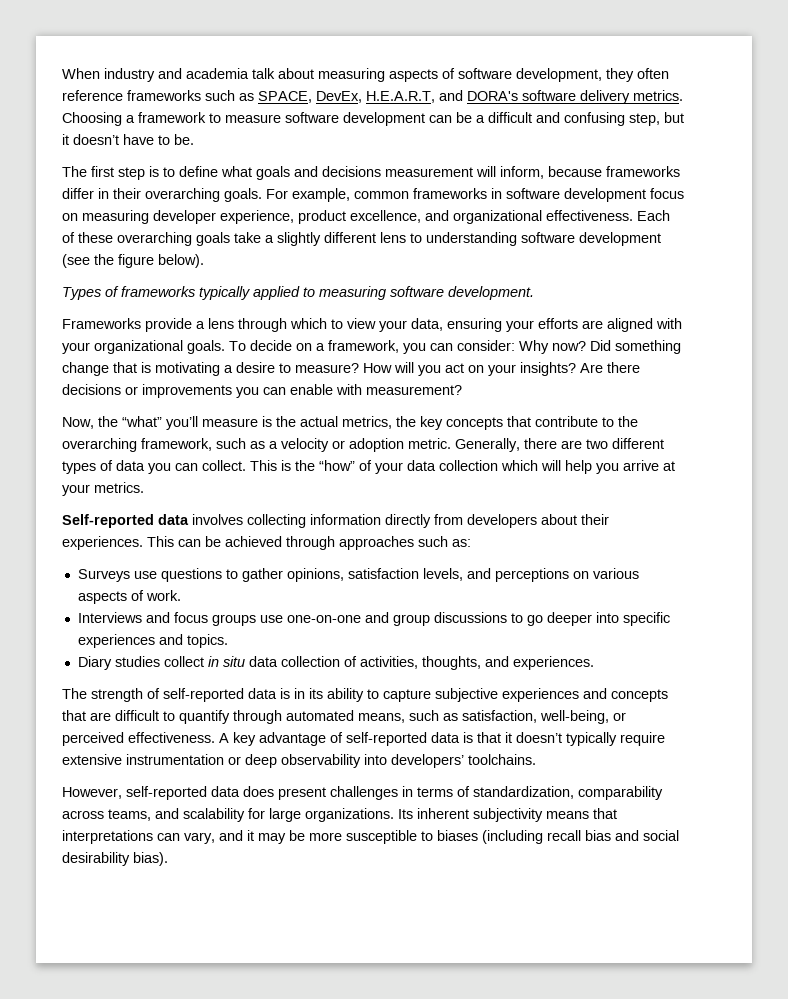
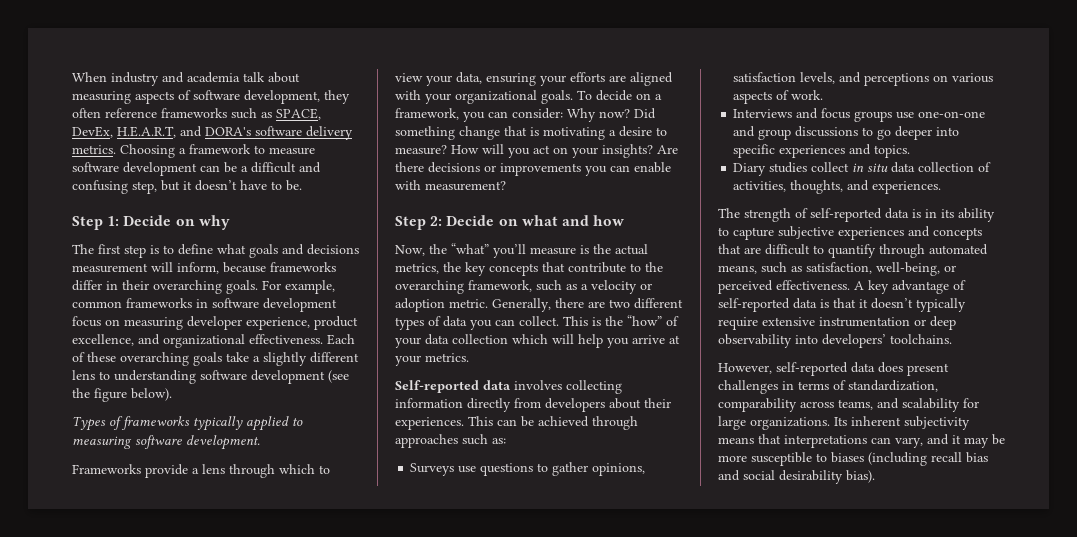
(194, 139) none -> [72,215,230,230] // Step 1: Decide on why
(462, 390) none -> [395,215,625,230] // Step 2: Decide on what and how

